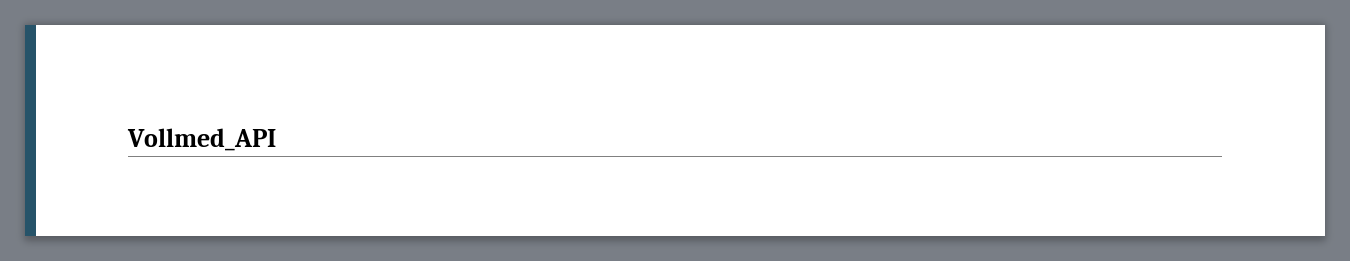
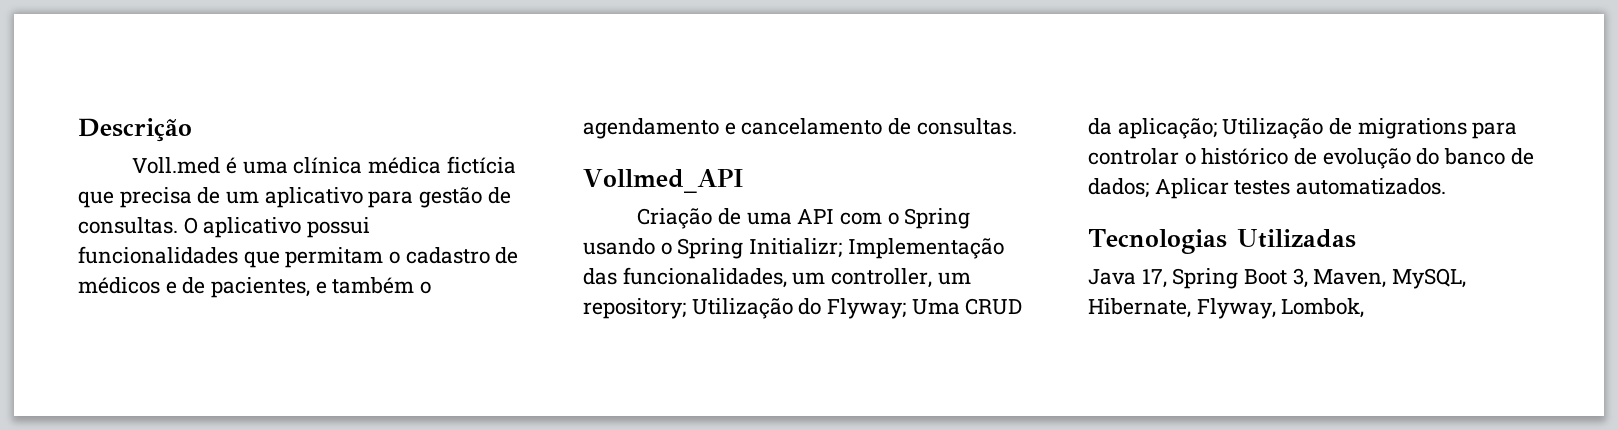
[127,128,276,151] Vollmed_API -> [78,118,192,142] [132,156,516,174] [78,187,511,208] [78,217,371,238] [78,246,519,268] [78,277,432,298] [583,118,1017,139] [583,169,744,193] [637,208,971,229] [583,238,1004,259] [583,267,971,288] [583,298,1023,319] [1088,118,1518,139] [1088,148,1534,169] [1088,178,1447,199] [1088,229,1356,254] [1088,268,1467,289] [1088,298,1365,319] Descrição // Voll.med é uma clínica médica fictícia que precisa de um aplicativo para gestão de consultas. O aplicativo possui funcionalidades que permitam o cadastro de médicos e de pacientes, e também o agendamento e cancelamento de consultas. // Vollmed_API // Criação de uma API com o Spring usando o Spring Initializr; Implementação das funcionalidades, um controller, um repository; Utilização do Flyway; Uma CRUD da aplicação; Utilização de migrations para controlar o histórico de evolução do banco de dados; Aplicar testes automatizados. // Tecnologias Utilizadas // Java 17, Spring Boot 3, Maven, MySQL, Hibernate, Flyway, Lombok,

